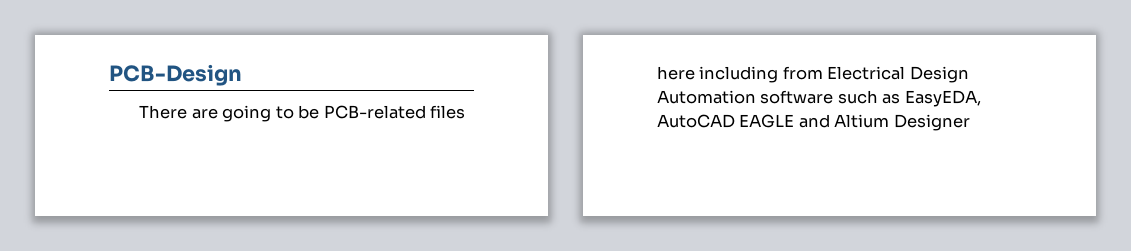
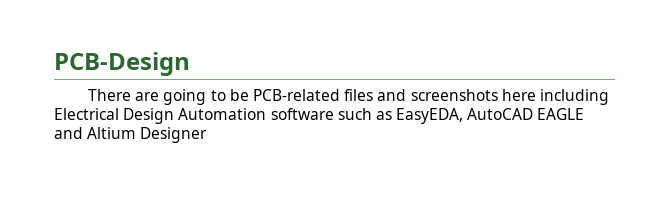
(465, 112) none -> [377,89,498,101] and screenshots
[782,66,823,80] from -> (609, 97) none

